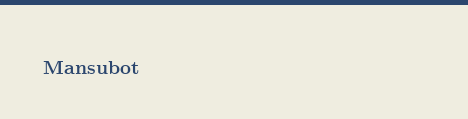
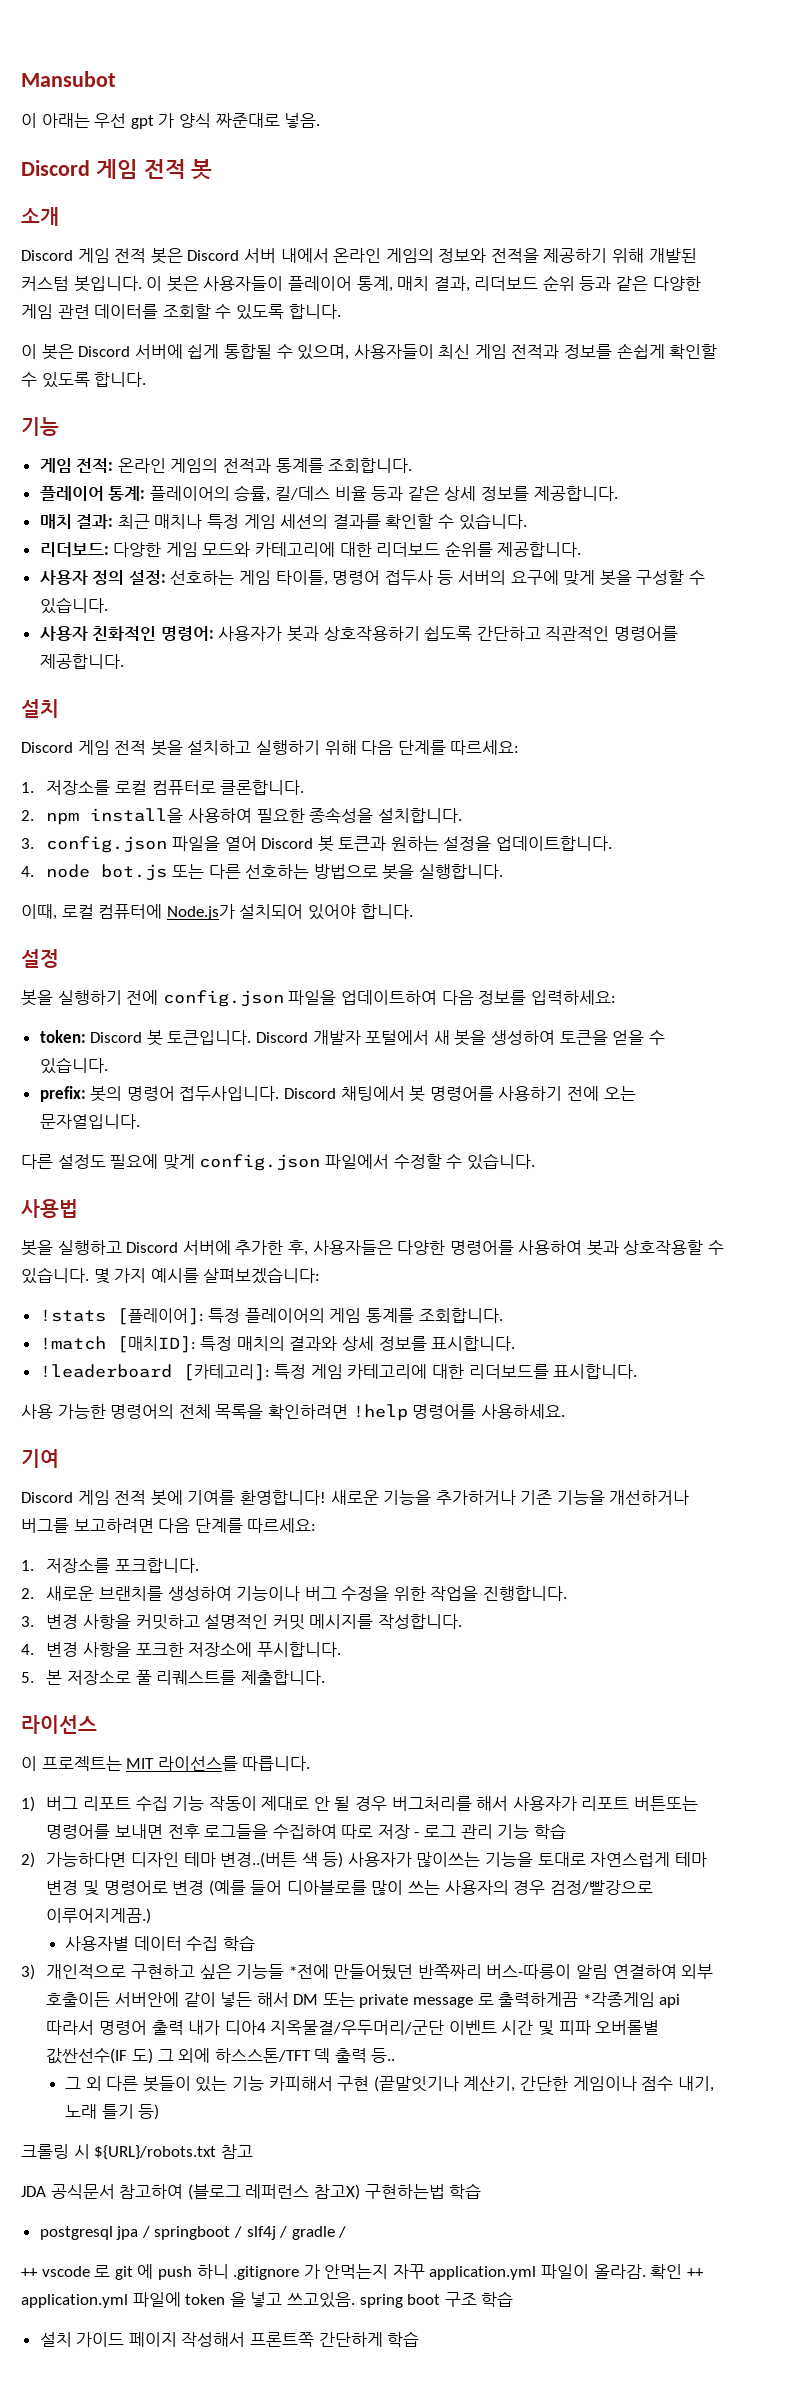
(140, 67) none -> [21,113,321,129] [21,159,213,180] [21,207,59,226] [21,248,697,264] [21,275,701,292] [21,304,341,320] [21,343,718,360] [21,372,147,388] [21,417,59,436] [39,458,413,473] [39,485,618,502] [39,513,527,530] [39,541,582,557] [39,570,705,586] [39,597,108,614] [39,626,679,642] [39,654,124,669] [21,699,59,718] [21,740,520,756] [21,780,305,795] [21,807,462,825] [21,836,613,853] [21,864,503,881] [21,904,413,920] [21,949,59,968] [21,990,616,1007] [39,1030,665,1046] [39,1057,108,1074] [39,1086,636,1102] [39,1114,140,1129] [21,1153,535,1171] [21,1199,78,1218] [21,1240,725,1256] [21,1267,321,1284] [39,1308,503,1325] [39,1336,516,1353] [39,1364,638,1381] [21,1404,565,1421] [21,1449,59,1468] [21,1490,690,1506] [21,1518,317,1533] [21,1558,199,1573] [21,1586,568,1601] [21,1614,462,1630] [21,1642,341,1657] [21,1670,325,1685] [21,1715,97,1734] [21,1756,311,1771] [21,1796,699,1812] [46,1823,566,1839] [21,1852,707,1868] [46,1880,653,1896] [46,1908,152,1924] [65,1935,255,1951] [21,1964,714,1980] [46,1992,681,2008] [46,2020,660,2036] [46,2048,396,2064] [65,2076,714,2092] [65,2104,160,2120] [21,2144,253,2160] [21,2183,482,2200] [39,2226,347,2240] [21,2264,704,2280] [21,2291,514,2308] [39,2331,420,2347] // 이 아래는 우선 gpt 가 양식 짜준대로 넣음. // Discord 게임 전적 봇 // 소개 // Discord 게임 전적 봇은 Discord 서버 내에서 온라인 게임의 정보와 전적을 제공하기 위해 개발된 커스텀 봇입니다. 이 봇은 사용자들이 플레이어 통계, 매치 결과, 리더보드 순위 등과 같은 다양한 게임 관련 데이터를 조회할 수 있도록 합니다. // 이 봇은 Discord 서버에 쉽게 통합될 수 있으며, 사용자들이 최신 게임 전적과 정보를 손쉽게 확인할 수 있도록 합니다. // 기능 // 게임 전적: 온라인 게임의 전적과 통계를 조회합니다. // 플레이어 통계: 플레이어의 승률, 킬/데스 비율 등과 같은 상세 정보를 제공합니다. // 매치 결과: 최근 매치나 특정 게임 세션의 결과를 확인할 수 있습니다. // 리더보드: 다양한 게임 모드와 카테고리에 대한 리더보드 순위를 제공합니다. // 사용자 정의 설정: 선호하는 게임 타이틀, 명령어 접두사 등 서버의 요구에 맞게 봇을 구성할 수 있습니다. // 사용자 친화적인 명령어: 사용자가 봇과 상호작용하기 쉽도록 간단하고 직관적인 명령어를 제공합니다. // 설치 // Discord 게임 전적 봇을 설치하고 실행하기 위해 다음 단계를 따르세요: // 1. 저장소를 로컬 컴퓨터로 클론합니다. // 2. npm install을 사용하여 필요한 종속성을 설치합니다. // 3. config.json 파일을 열어 Discord 봇 토큰과 원하는 설정을 업데이트합니다. // 4. node bot.js 또는 다른 선호하는 방법으로 봇을 실행합니다. // 이때, 로컬 컴퓨터에 Node.js가 설치되어 있어야 합니다. // 설정 // 봇을 실행하기 전에 config.json 파일을 업데이트하여 다음 정보를 입력하세요: // token: Discord 봇 토큰입니다. Discord 개발자 포털에서 새 봇을 생성하여 토큰을 얻을 수 있습니다. // prefix: 봇의 명령어 접두사입니다. Discord 채팅에서 봇 명령어를 사용하기 전에 오는 문자열입니다. // 다른 설정도 필요에 맞게 config.json 파일에서 수정할 수 있습니다. // 사용법 // 봇을 실행하고 Discord 서버에 추가한 후, 사용자들은 다양한 명령어를 사용하여 봇과 상호작용할 수 있습니다. 몇 가지 예시를 살펴보겠습니다: // !stats [플레이어]: 특정 플레이어의 게임 통계를 조회합니다. // !match [매치ID]: 특정 매치의 결과와 상세 정보를 표시합니다. // !leaderboard [카테고리]: 특정 게임 카테고리에 대한 리더보드를 표시합니다. // 사용 가능한 명령어의 전체 목록을 확인하려면 !help 명령어를 사용하세요. // 기여 // Discord 게임 전적 봇에 기여를 환영합니다! 새로운 기능을 추가하거나 기존 기능을 개선하거나 버그를 보고하려면 다음 단계를 따르세요: // 1. 저장소를 포크합니다. // 2. 새로운 브랜치를 생성하여 기능이나 버그 수정을 위한 작업을 진행합니다. // 3. 변경 사항을 커밋하고 설명적인 커밋 메시지를 작성합니다. // 4. 변경 사항을 포크한 저장소에 푸시합니다. // 5. 본 저장소로 풀 리퀘스트를 제출합니다. // 라이선스 // 이 프로젝트는 MIT 라이선스를 따릅니다. // 1) 버그 리포트 수집 기능 작동이 제대로 안 될 경우 버그처리를 해서 사용자가 리포트 버튼또는 명령어를 보내면 전후 로그들을 수집하여 따로 저장 - 로그 관리 기능 학습 // 2) 가능하다면 디자인 테마 변경..(버튼 색 등) 사용자가 많이쓰는 기능을 토대로 자연스럽게 테마 변경 및 명령어로 변경 (예를 들어 디아블로를 많이 쓰는 사용자의 경우 검정/빨강으로 이루어지게끔.) // 사용자별 데이터 수집 학습 // 3) 개인적으로 구현하고 싶은 기능들 *전에 만들어뒀던 반쪽짜리 버스-따릉이 알림 연결하여 외부 호출이든 서버안에 같이 넣든 해서 DM 또는 private message 로 출력하게끔 *각종게임 api 따라서 명령어 출력 내가 디아4 지옥물결/우두머리/군단 이벤트 시간 및 피파 오버롤별 값싼선수(IF 도) 그 외에 하스스톤/TFT 덱 출력 등.. // 그 외 다른 봇들이 있는 기능 카피해서 구현 (끝말잇기나 계산기, 간단한 게임이나 점수 내기, 노래 틀기 등) // 크롤링 시 ${URL}/robots.txt 참고 // JDA 공식문서 참고하여 (블로그 레퍼런스 참고X) 구현하는법 학습 // postgresql jpa / springboot / slf4j / gradle / // ++ vscode 로 git 에 push 하니 .gitignore 가 안먹는지 자꾸 application.yml 파일이 올라감. 확인 ++ application.yml 파일에 token 을 넣고 쓰고있음. spring boot 구조 학습 // 설치 가이드 페이지 작성해서 프론트쪽 간단하게 학습

